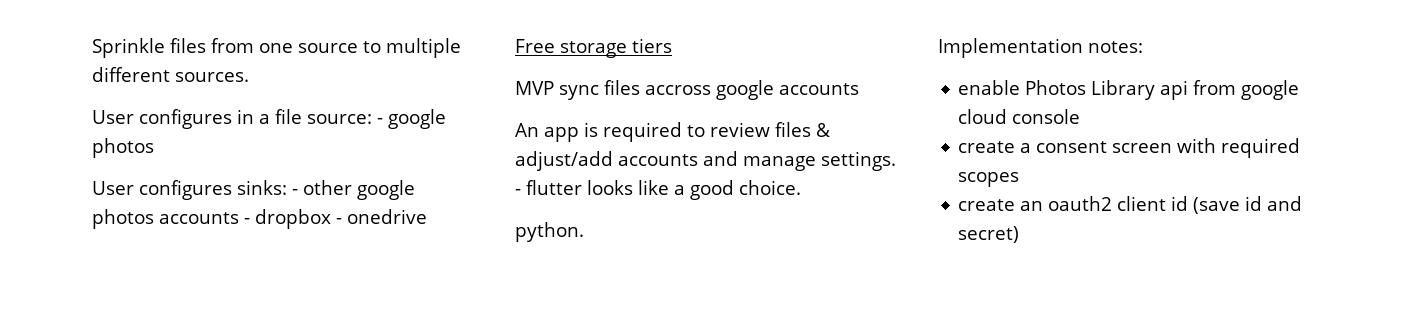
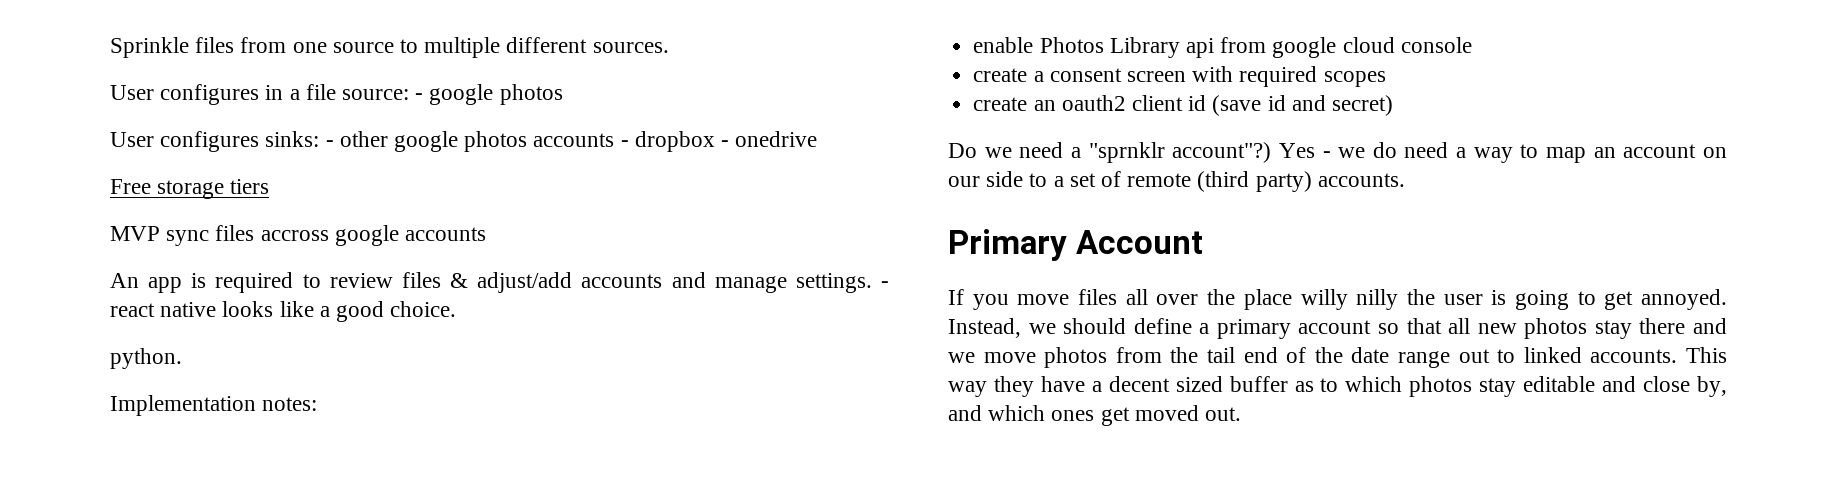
[526,180,582,195] flutter -> [110,302,217,317] react native
(1020, 234) none -> [948,142,1727,163] [948,171,1405,192] [948,229,1203,261] [948,289,1727,310] [948,318,1727,339] [948,347,1728,368] [948,376,1727,397] [948,405,1242,426] // Do we need a "sprnklr account"?) Yes - we do need a way to map an account on our side to a set of remote (third party) accounts. // Primary Account // If you move files all over the place willy nilly the user is going to get annoyed. Instead, we should define a primary account so that all new photos stay there and we move photos from the tail end of the date range out to linked accounts. This way they have a decent sized buffer as to which photos stay editable and close by, and which ones get moved out.

